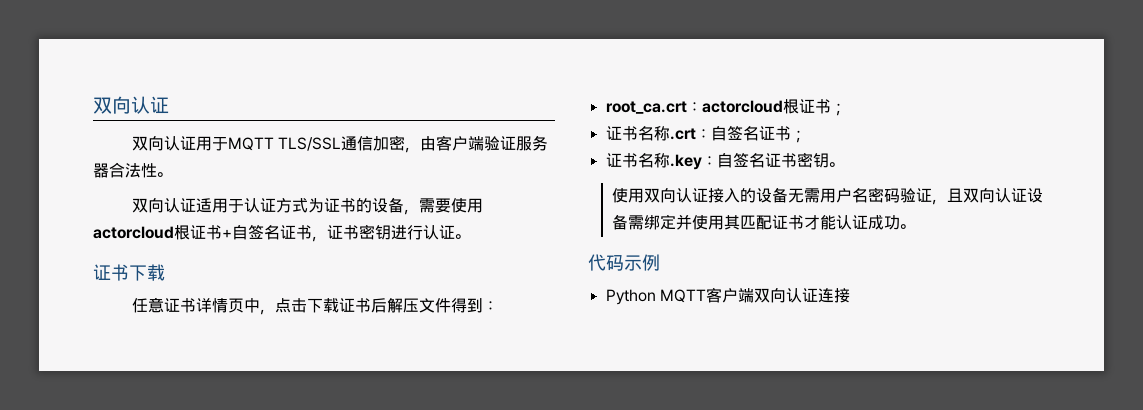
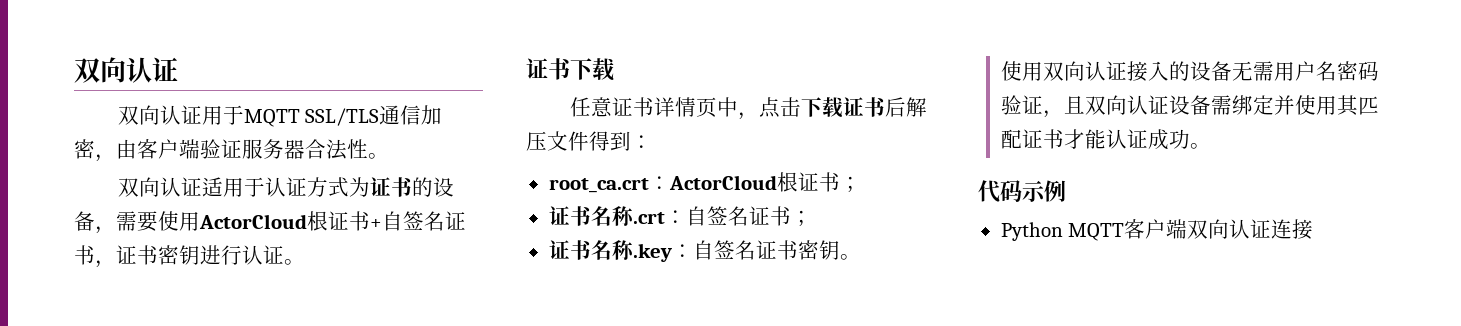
[277,137,341,151] TLS/SSL -> [305,108,380,126] SSL/TLS
[93,226,174,239] actorcloud -> [199,214,307,229] ActorCloud
[701,100,783,113] actorcloud -> [668,175,777,190] ActorCloud

